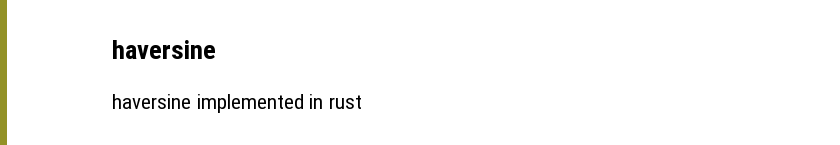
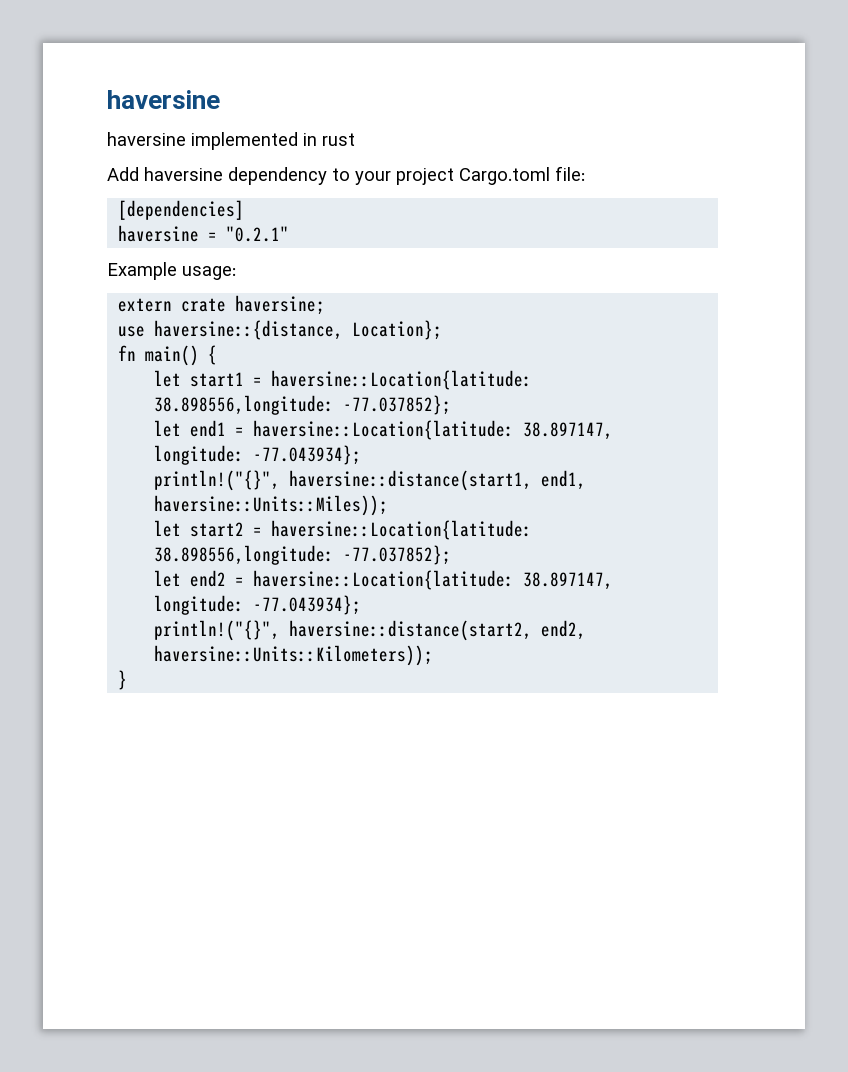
(363, 102) none -> [107,166,585,185] [118,200,245,220] [118,225,290,242] [107,262,236,280] [118,295,326,315] [118,320,443,340] [118,345,218,366] [154,370,533,390] [154,395,452,415] [154,420,614,440] [154,445,362,465] [154,470,587,491] [154,495,389,516] [154,520,533,540] [154,545,452,565] [154,570,614,590] [154,595,362,615] [154,620,587,641] [154,645,434,666] [118,670,128,690] // Add haversine dependency to your project Cargo.toml file: // [dependencies] // haversine = "0.2.1" // Example usage: // extern crate haversine; // use haversine::{distance, Location}; // fn main() { // let start1 = haversine::Location{latitude: 38.898556,longitude: -77.037852}; // let end1 = haversine::Location{latitude: 38.897147, longitude: -77.043934}; // println!("{}", haversine::distance(start1, end1, haversine::Units::Miles)); // let start2 = haversine::Location{latitude: 38.898556,longitude: -77.037852}; // let end2 = haversine::Location{latitude: 38.897147, longitude: -77.043934}; // println!("{}", haversine::distance(start2, end2, haversine::Units::Kilometers)); // }

